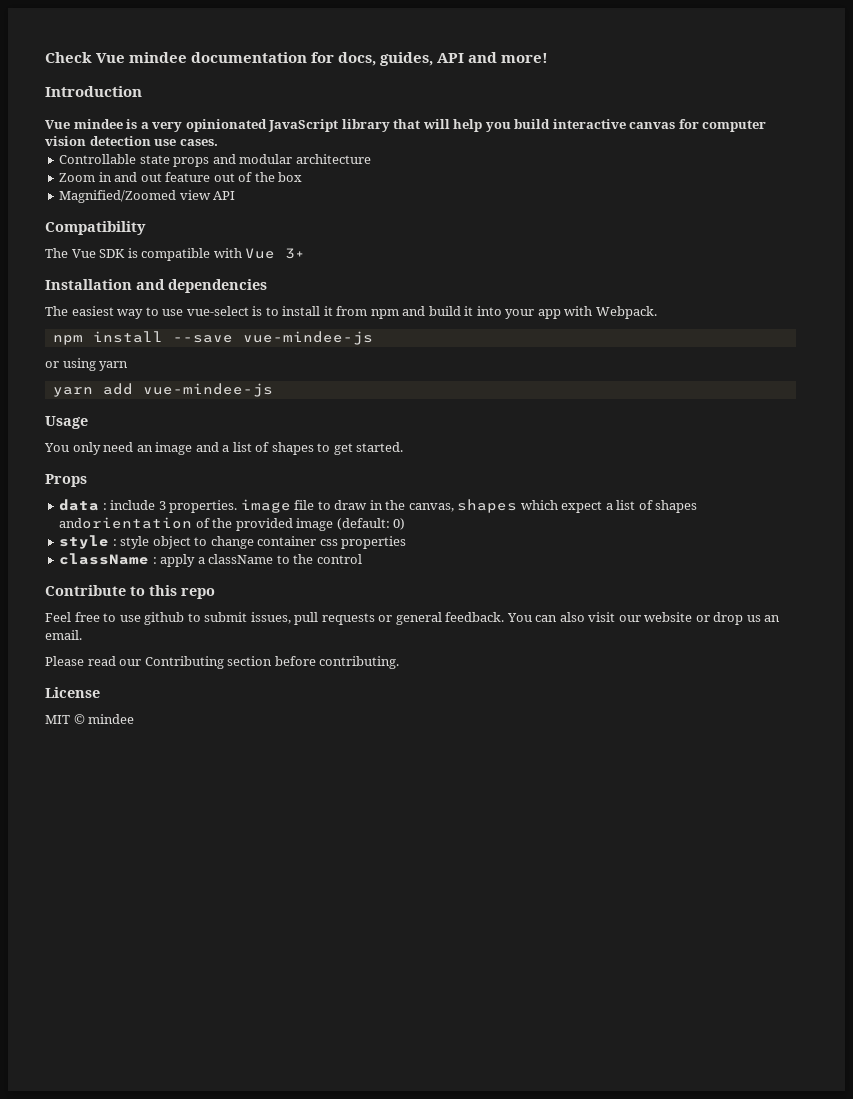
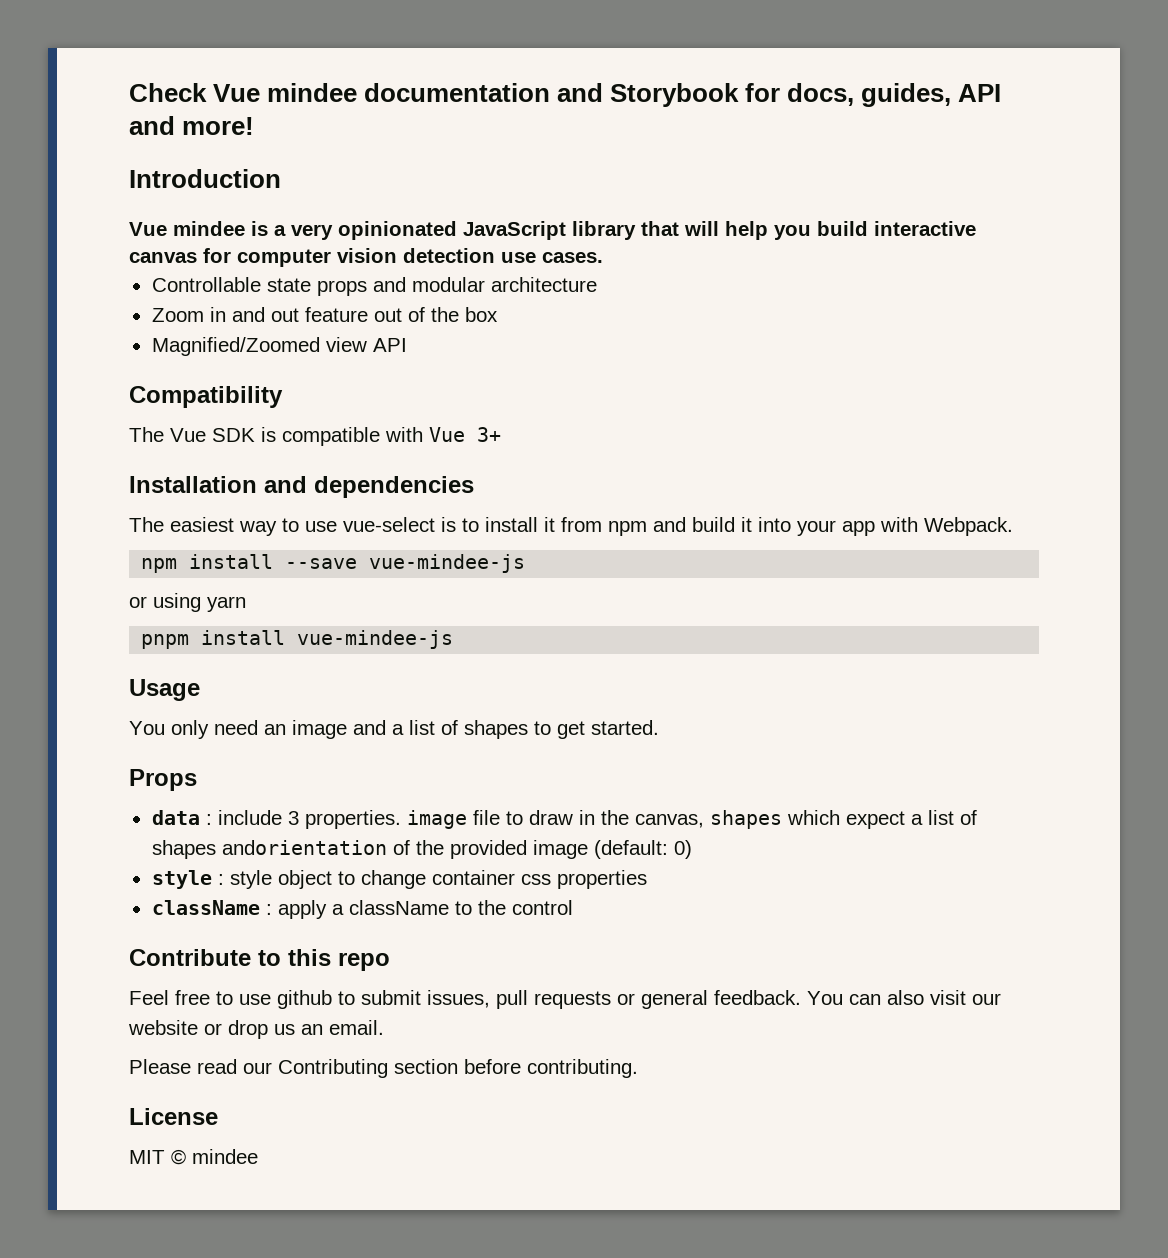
(308, 57) none -> [557,83,740,107] and Storybook
[52,383,133,397] yarn add -> [141,630,286,649] pnpm install

